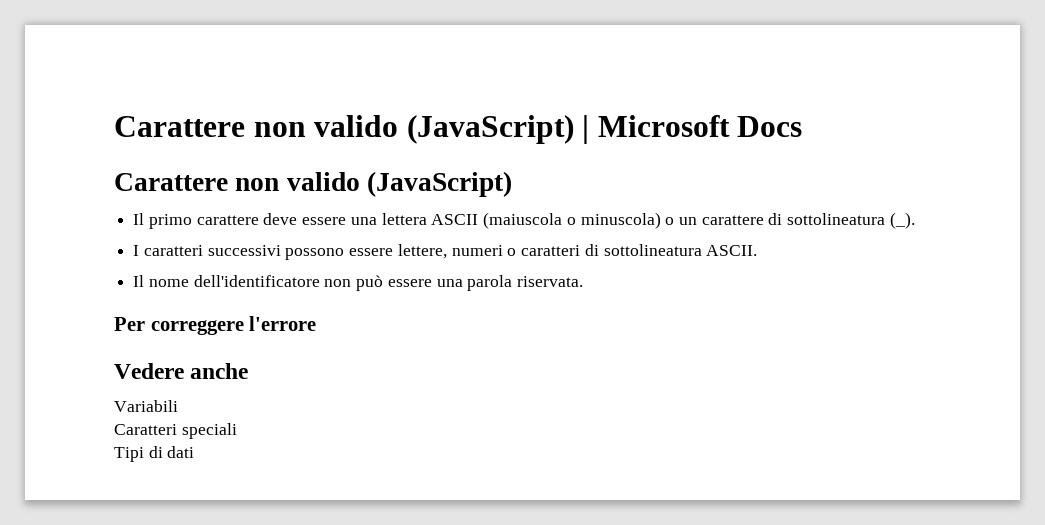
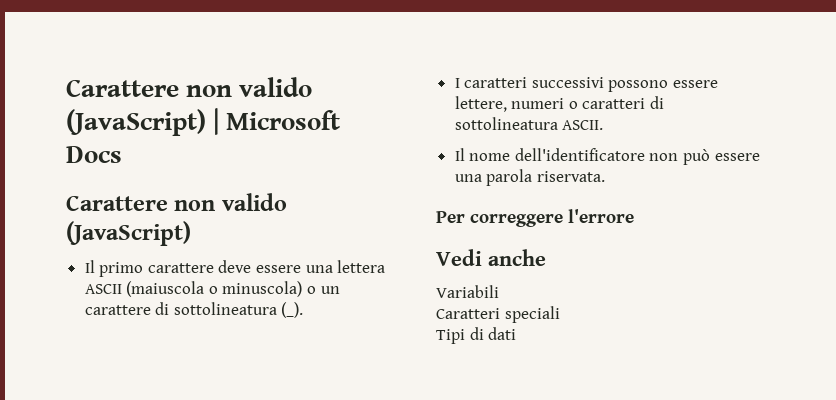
[114,363,184,379] Vedere -> [436,249,482,266] Vedi

